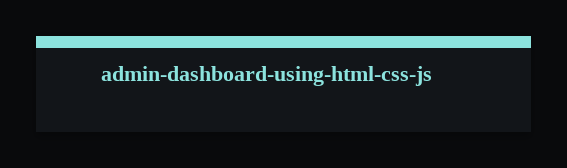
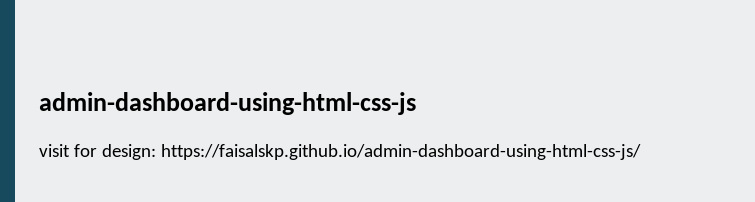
(432, 76) none -> [39,144,641,160] // visit for design: https://faisalskp.github.io/admin-dashboard-using-html-css-js/

